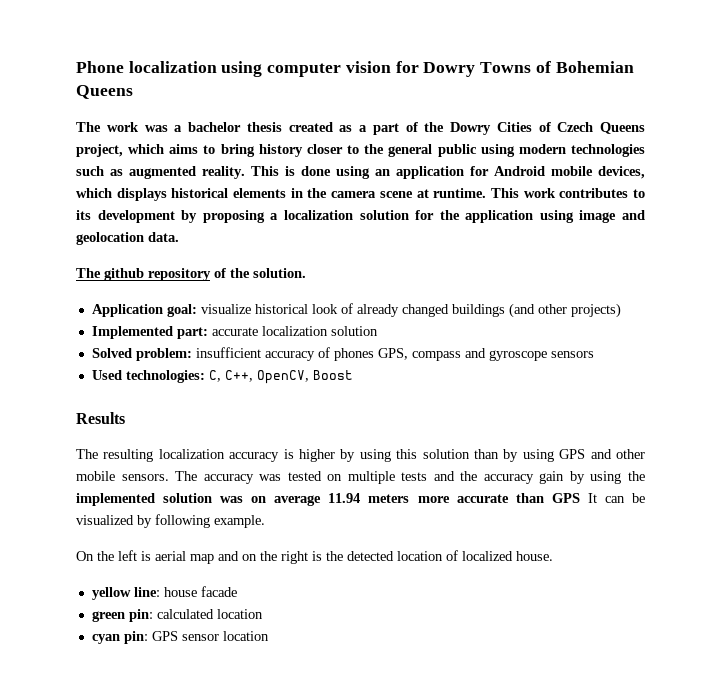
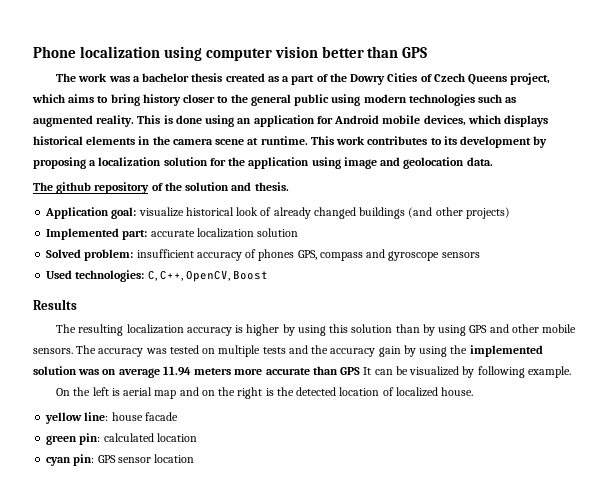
[395,61,634,77] [76,85,133,99] for Dowry Towns of Bohemian Queens -> [321,46,428,58] better than GPS
[253,268,306,278] solution. -> [185,182,289,191] solution and thesis.

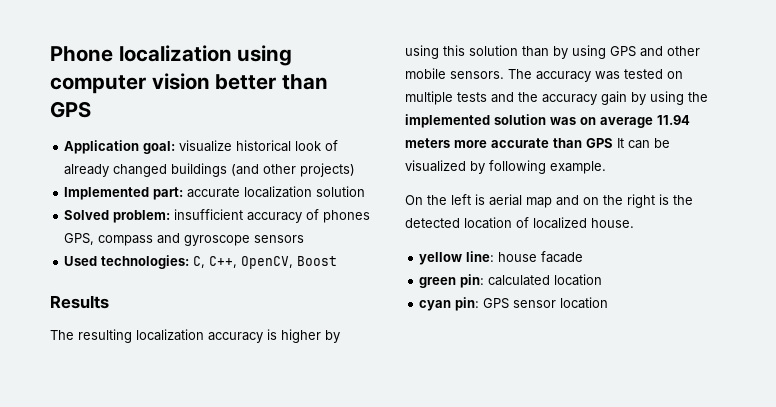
[56,73,551,85] [32,94,517,106] [33,115,549,127] [33,136,548,148] [33,157,493,169] [33,182,289,194] // The work was a bachelor thesis created as a part of the Dowry Cities of Czech Queens project, which aims to bring history closer to the general public using modern technologies such as augmented reality. This is done using an application for Android mobile devices, which displays historical elements in the camera scene at runtime. This work contributes to its development by proposing a localization solution for the application using image and geolocation data. // The github repository of the solution and thesis. -> (91, 109) none

